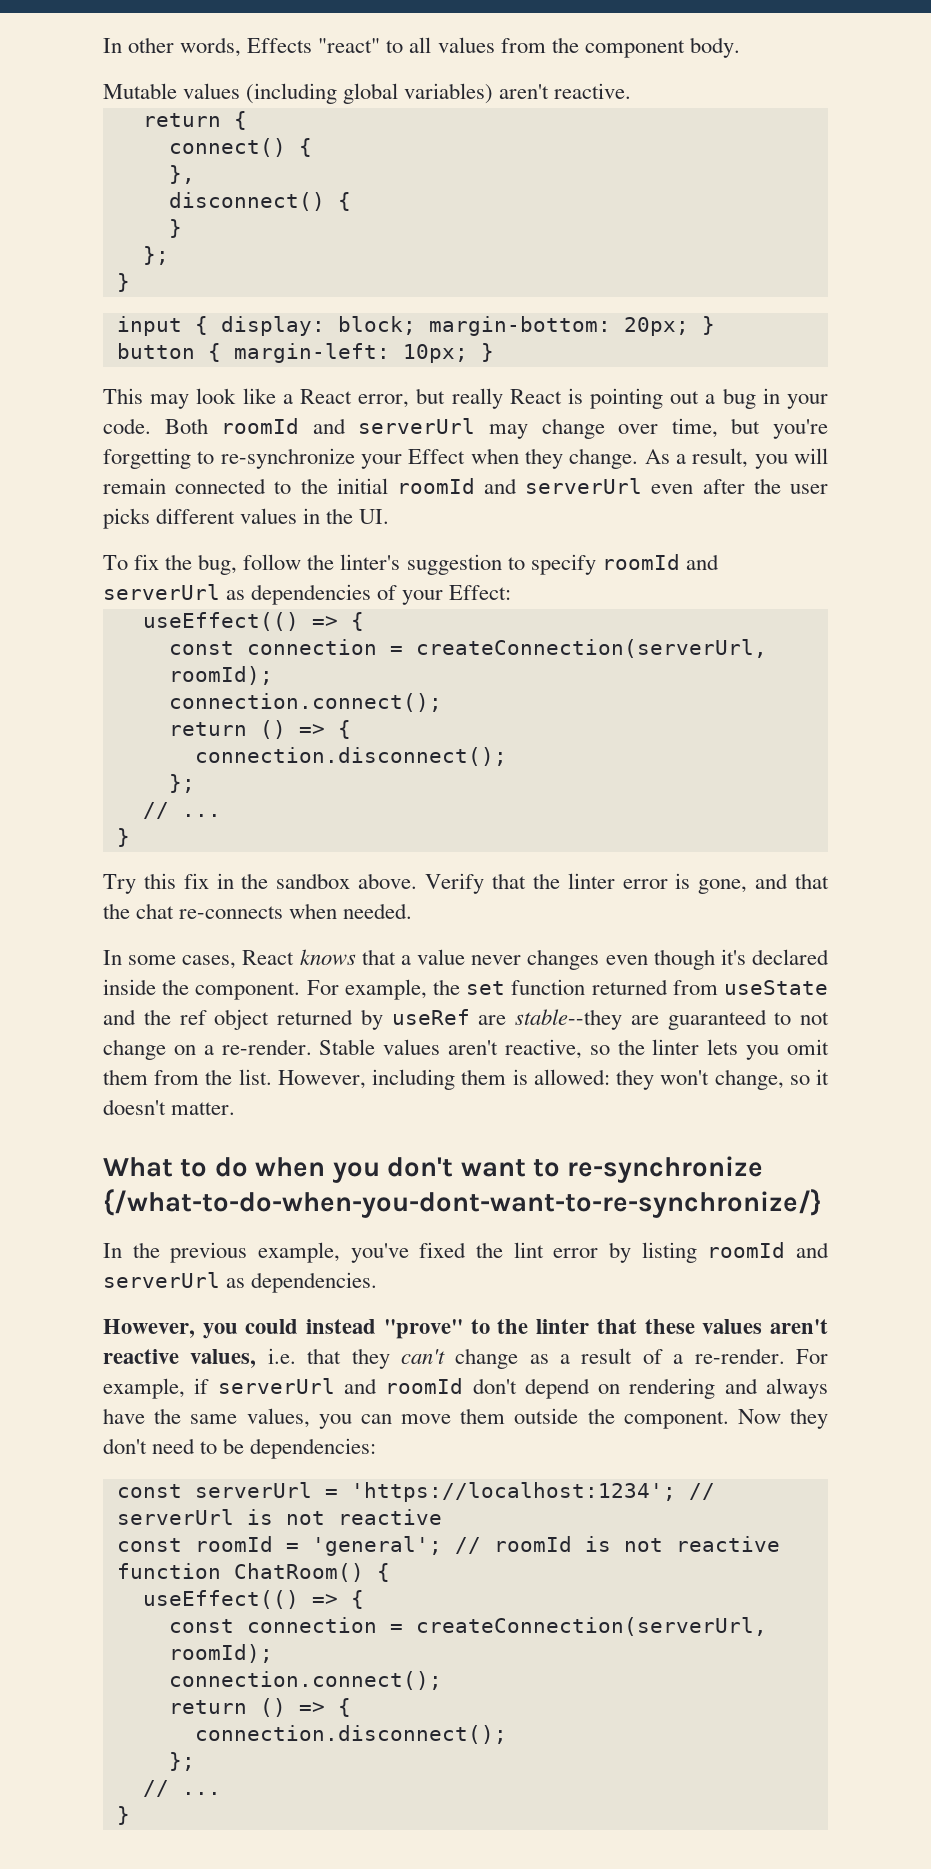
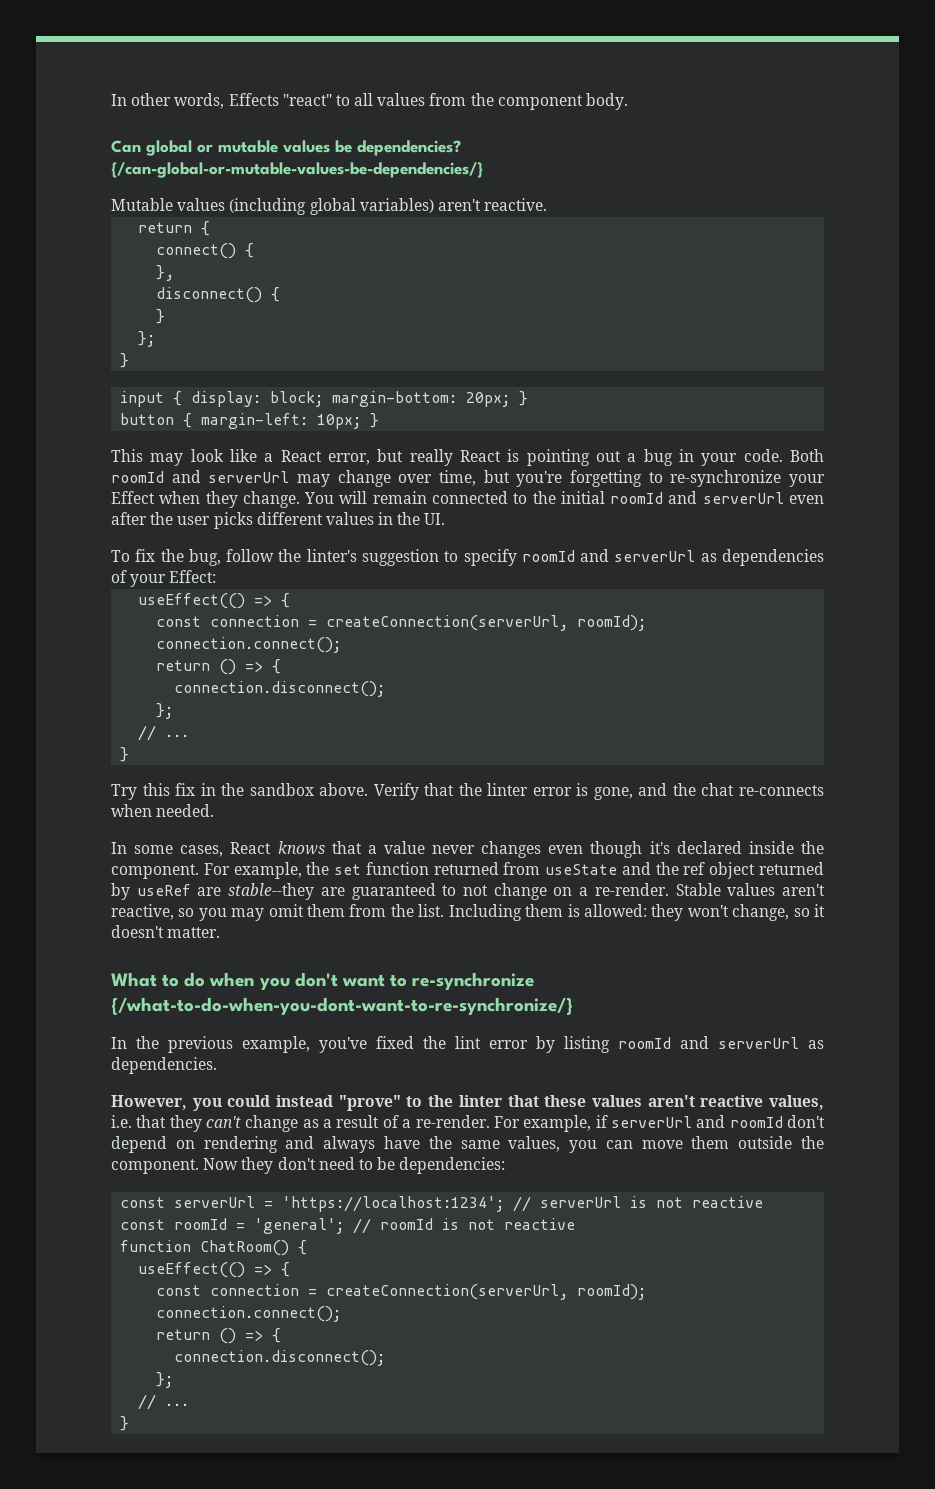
(740, 47) none -> [111,140,461,156] [111,162,483,178] // Can global or mutable values be dependencies? {/can-global-or-mutable-values-be-dependencies/}
[644,448,788,469] As a result, you -> [304,492,335,504] You
[795,873,830,889] that -> (668, 789) none
[617,1039,780,1060] the linter lets you -> [198,908,265,921] you may
[277,1069,456,1090] However, including -> [448,904,522,921] Including

